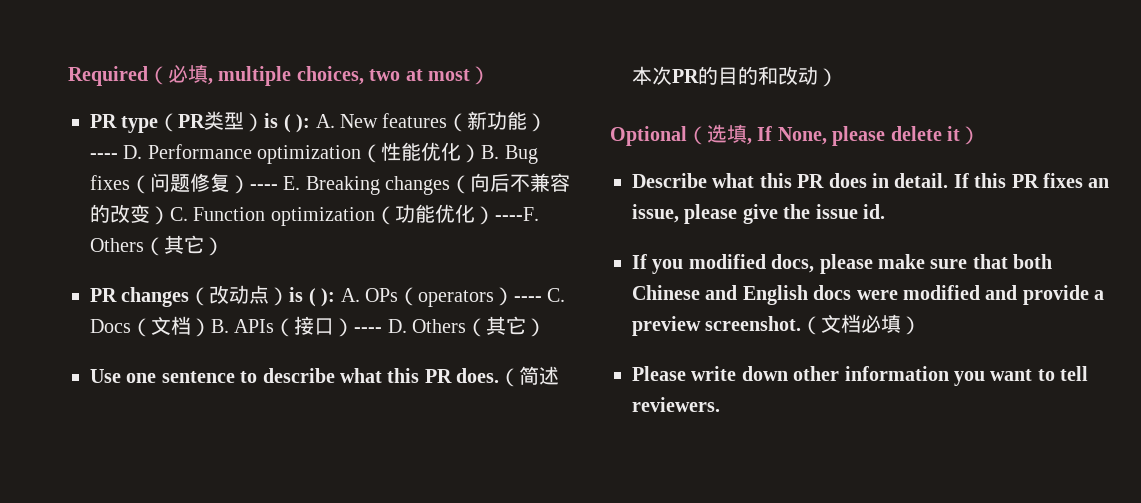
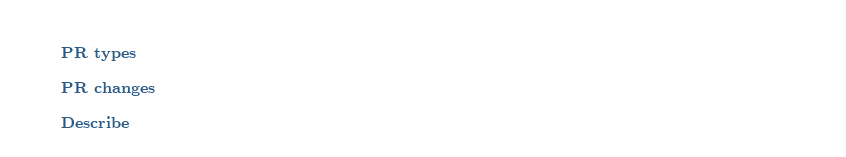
[68,64,490,86] [90,111,548,133] [90,142,538,164] [90,173,571,195] [90,204,539,226] [90,235,224,256] [90,285,566,307] [90,316,547,337] [90,366,560,387] [632,66,838,87] [610,124,980,146] [632,173,1110,188] [632,204,885,224] [632,254,1053,274] [632,285,1105,305] [632,314,922,336] [632,366,1089,386] [632,397,720,412] Required（必填, multiple choices, two at most） // PR type（PR类型）is ( ): A. New features（新功能）---- D. Performance optimization（性能优化）B. Bug fixes（问题修复）---- E. Breaking changes（向后不兼容的改变）C. Function optimization（功能优化）----F. Others（其它） // PR changes（改动点）is ( ): A. OPs（operators）---- C. Docs（文档）B. APIs（接口）---- D. Others（其它） // Use one sentence to describe what this PR does.（简述本次PR的目的和改动） // Optional（选填, If None, please delete it） // Describe what this PR does in detail. If this PR fixes an issue, please give the issue id. // If you modified docs, please make sure that both Chinese and English docs were modified and provide a preview screenshot.（文档必填） // Please write down other information you want to tell reviewers. -> [61,47,136,61] [61,82,155,96] [61,116,129,128] PR types // PR changes // Describe

